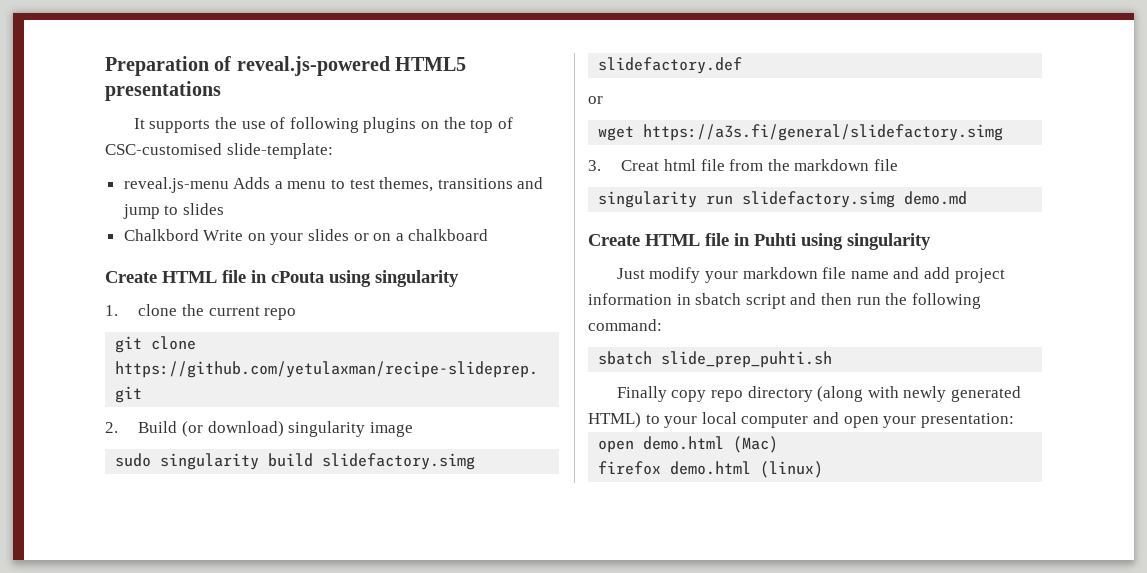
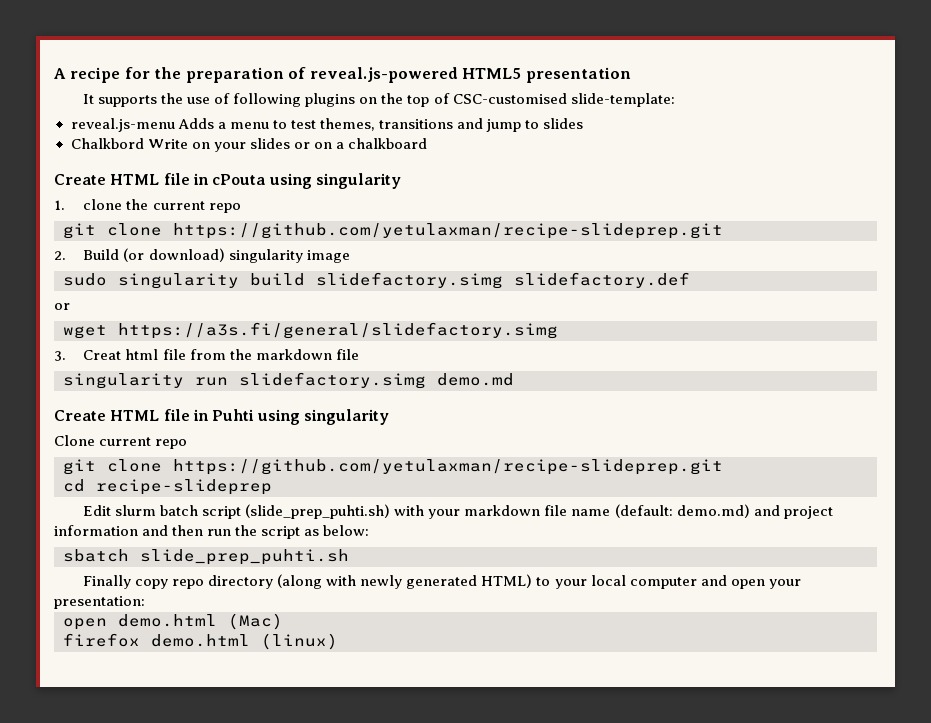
[105,56,209,76] Preparation -> [54,67,284,83] A recipe for the preparation
[105,81,221,101] presentations -> [525,67,631,83] presentation
[616,267,1005,283] [588,293,786,309] Just modify your markdown file name and add project information in sbatch script -> [54,435,188,449] [63,459,723,475] [63,479,272,495] [82,504,833,519] [54,525,138,536] Clone current repo // git clone https://github.com/yetulaxman/recipe-slideprep.git // cd recipe-slideprep // Edit slurm batch script (slide_prep_puhti.sh) with your markdown file name (default: demo.md) and project information
[911,293,981,309] [588,319,662,331] following command: -> [261,525,370,539] script as below:

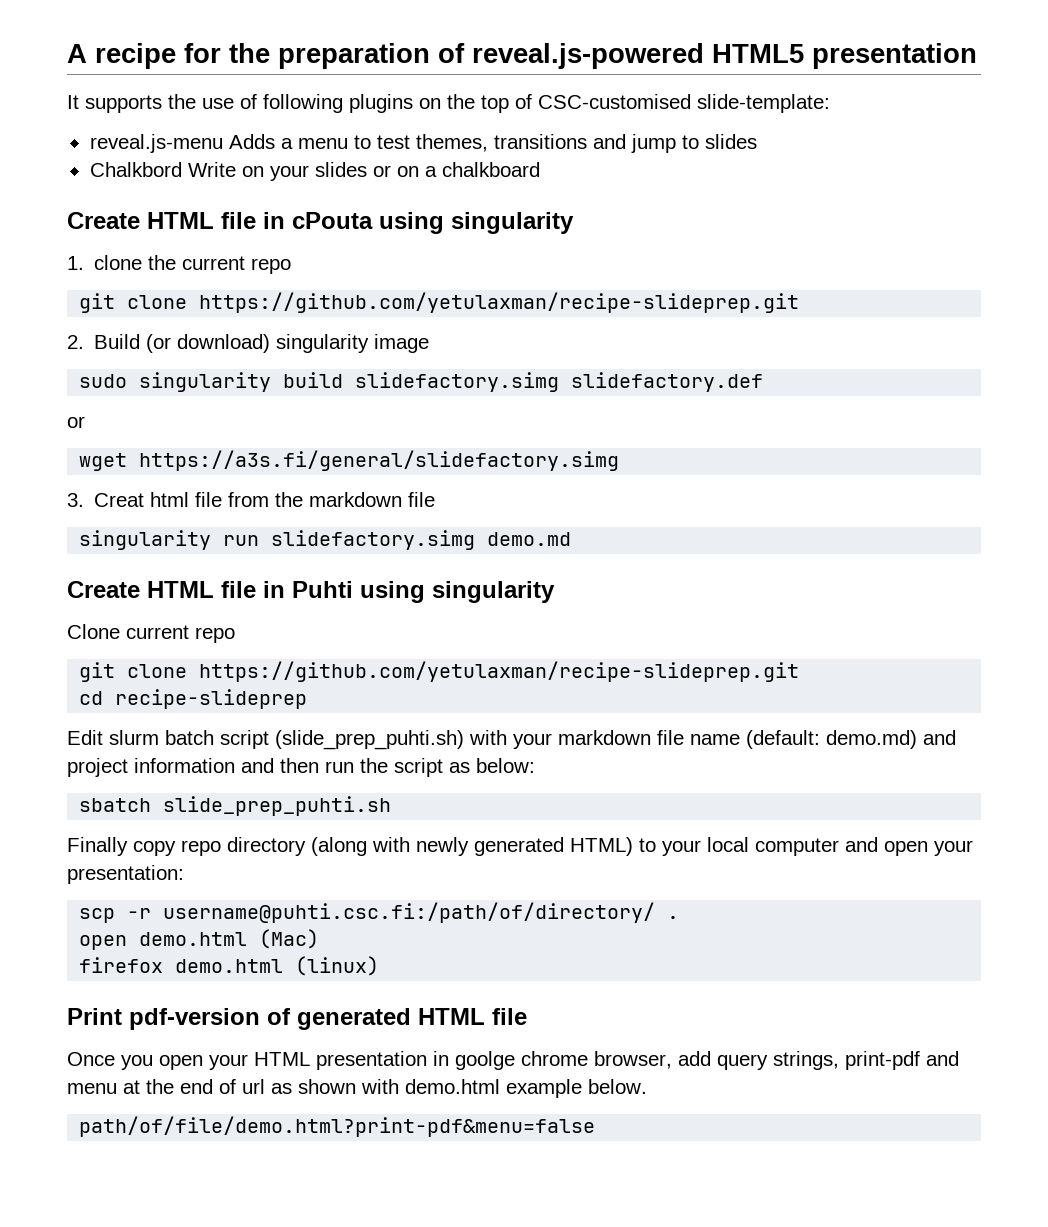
(145, 602) none -> [79,902,680,923] // scp -r username@puhti.csc.fi:/path/of/directory/ .
(338, 641) none -> [67,1008,527,1030] [67,1051,959,1070] [67,1079,647,1098] [79,1116,596,1137] // Print pdf-version of generated HTML file // Once you open your HTML presentation in goolge chrome browser, add query strings, print-pdf and menu at the end of url as shown with demo.html example below. // path/of/file/demo.html?print-pdf&menu=false

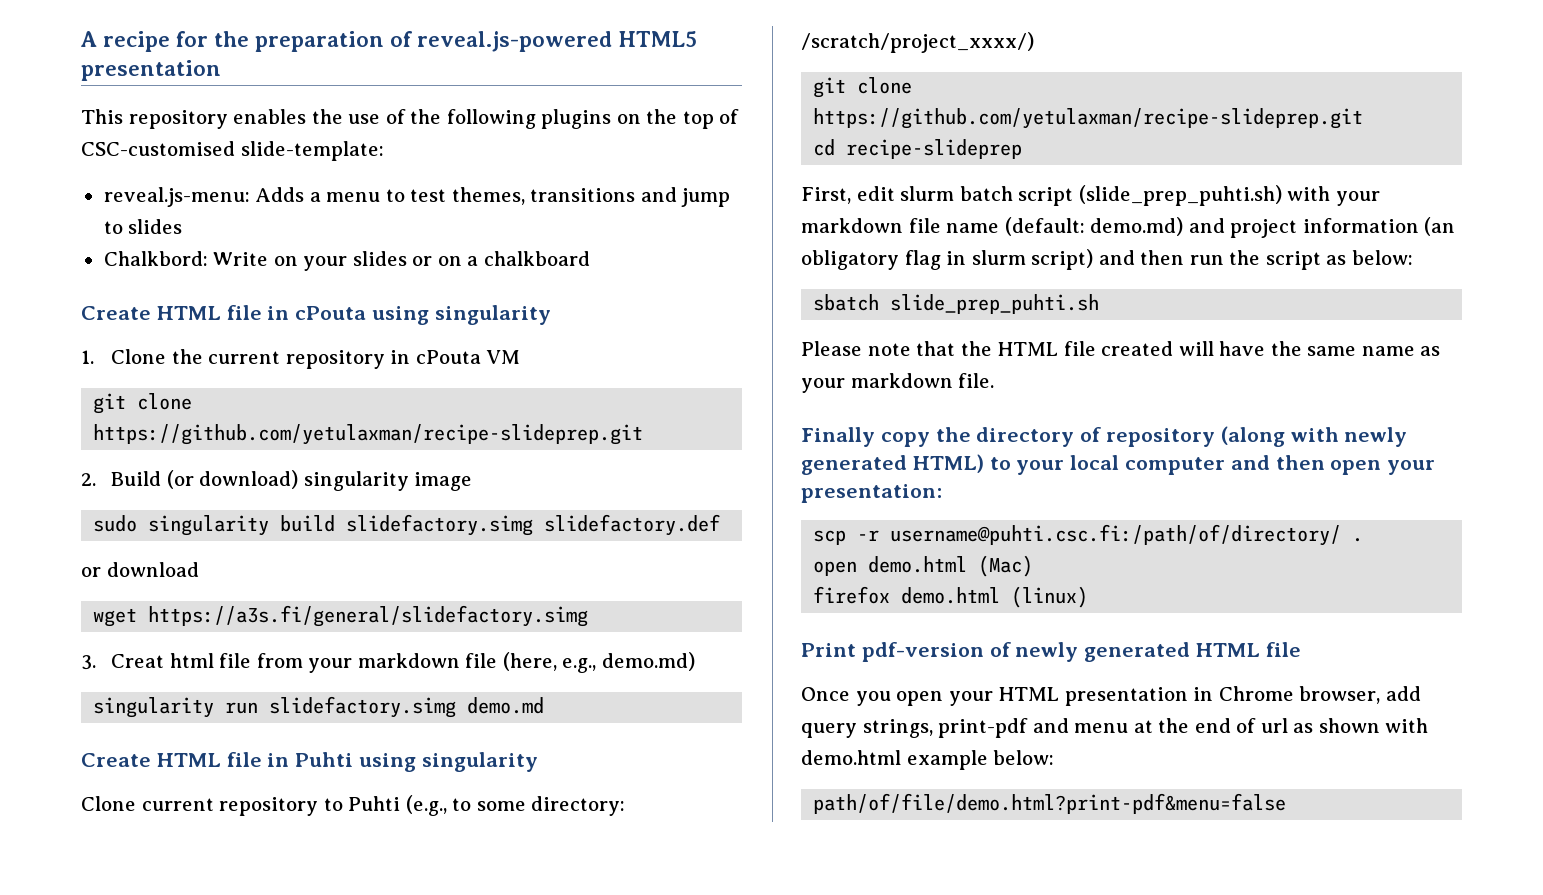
[67,95,162,113] It supports -> [81,109,307,129] This repository enables
(257, 101) none -> [410,109,442,124] the
[89,134,223,153] reveal.js-menu -> [103,187,250,207] reveal.js-menu:
[89,162,182,177] Chalkbord -> [103,251,208,266] Chalkbord:
[94,255,143,270] clone -> [111,349,167,364] Clone
[251,258,292,274] repo -> [285,350,521,369] repository in cPouta VM
(85, 422) none -> [106,562,199,577] download
[275,492,436,507] the markdown file -> [308,652,695,673] your markdown file (here, e.g., demo.md)
[195,627,235,643] repo -> [219,795,626,816] [801,32,1034,53] repository to Puhti (e.g., to some directory: /scratch/project_xxxx/)
[67,730,103,745] Edit -> [801,186,895,204] First, edit
(235, 765) none -> [1424,217,1456,236] [801,249,1094,270] (an obligatory flag in slurm script)
[67,837,306,856] Finally copy repo directory -> [801,341,1441,356] [801,373,995,393] [801,427,1216,447] Please note that the HTML file created will have the same name as your markdown file. // Finally copy the directory of repository
(878, 844) none -> [1275,455,1325,470] then
(291, 1016) none -> [1015,642,1079,662] newly
[455,1051,588,1070] goolge chrome -> [1218,686,1294,701] Chrome
[588,1079,647,1094] below. -> [993,750,1055,765] below:

